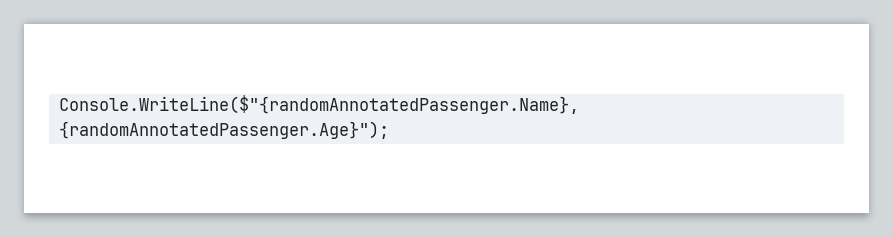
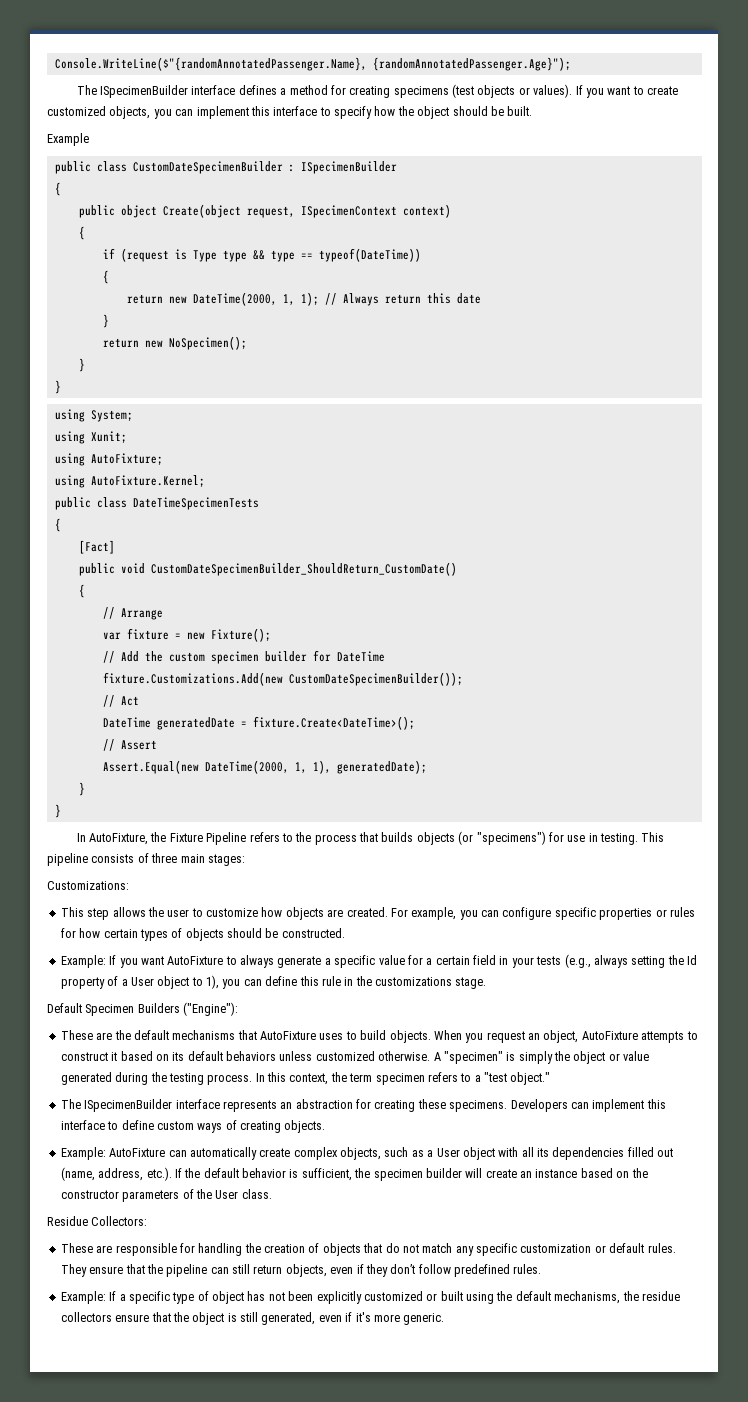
(389, 130) none -> [76,84,679,98] [47,106,533,119] [47,133,89,146] [54,161,397,174] [54,182,61,196] [78,204,451,218] [78,226,85,240] [102,248,421,262] [102,270,109,284] [126,292,481,306] [102,314,109,328] [102,336,247,350] [78,358,85,372] [54,380,61,394] [54,409,133,422] [54,431,127,444] [54,453,163,466] [54,475,205,488] [54,497,259,510] [54,518,61,532] [78,540,115,554] [78,562,457,576] [78,584,85,598] [102,607,163,620] [102,628,271,642] [102,650,385,664] [102,672,463,686] [102,695,139,707] [102,716,415,730] [102,739,157,751] [102,760,427,774] [78,782,85,796] [54,804,61,818] [76,831,665,845] [47,853,245,866] [47,881,129,890] [60,907,695,920] [60,928,345,941] [60,954,697,968] [60,975,487,989] [47,1002,239,1016] [60,1030,698,1043] [60,1051,650,1064] [60,1072,551,1085] [60,1099,666,1112] [60,1120,326,1133] [60,1147,674,1160] [60,1167,648,1181] [60,1189,272,1202] [47,1216,148,1226] [60,1243,676,1256] [60,1264,542,1277] [60,1291,680,1304] [60,1312,445,1325] // The ISpecimenBuilder interface defines a method for creating specimens (test objects or values). If you want to create customized objects, you can implement this interface to specify how the object should be built. // Example // public class CustomDateSpecimenBuilder : ISpecimenBuilder // { // public object Create(object request, ISpecimenContext context) // { // if (request is Type type && type == typeof(DateTime)) // { // return new DateTime(2000, 1, 1); // Always return this date // } // return new NoSpecimen(); // } // } // using System; // using Xunit; // using AutoFixture; // using AutoFixture.Kernel; // public class DateTimeSpecimenTests // { // [Fact] // public void CustomDateSpecimenBuilder_ShouldReturn_CustomDate() // { // // Arrange // var fixture = new Fixture(); // // Add the custom specimen builder for DateTime // fixture.Customizations.Add(new CustomDateSpecimenBuilder()); // // Act // DateTime generatedDate = fixture.Create<DateTime>(); // // Assert // Assert.Equal(new DateTime(2000, 1, 1), generatedDate); // } // } // In AutoFixture, the Fixture Pipeline refers to the process that builds objects (or "specimens") for use in testing. This pipeline consists of three main stages: // Customizations: // This step allows the user to customize how objects are created. For example, you can configure specific properties or rules for how certain types of objects should be constructed. // Example: If you want AutoFixture to always generate a specific value for a certain field in your tests (e.g., always setting the Id property of a User object to 1), you can define this rule in the customizations stage. // Default Specimen Builders ("Engine"): // These are the default mechanisms that AutoFixture uses to build objects. When you request an object, AutoFixture attempts to construct it based on its default behaviors unless customized otherwise. A "specimen" is simply the object or value generated during the testing process. In this context, the term specimen refers to a "test object." // The ISpecimenBuilder interface represents an abstraction for creating these specimens. Developers can implement this interface to define custom ways of creating objects. // Example: AutoFixture can automatically create complex objects, such as a User object with all its dependencies filled out (name, address, etc.). If the default behavior is sufficient, the specimen builder will create an instance based on the constructor parameters of the User class. // Residue Collectors: // These are responsible for handling the creation of objects that do not match any specific customization or default rules. They ensure that the pipeline can still return objects, even if they don’t follow predefined rules. // Example: If a specific type of object has not been explicitly customized or built using the default mechanisms, the residue collectors ensure that the object is still generated, even if it's more generic.

